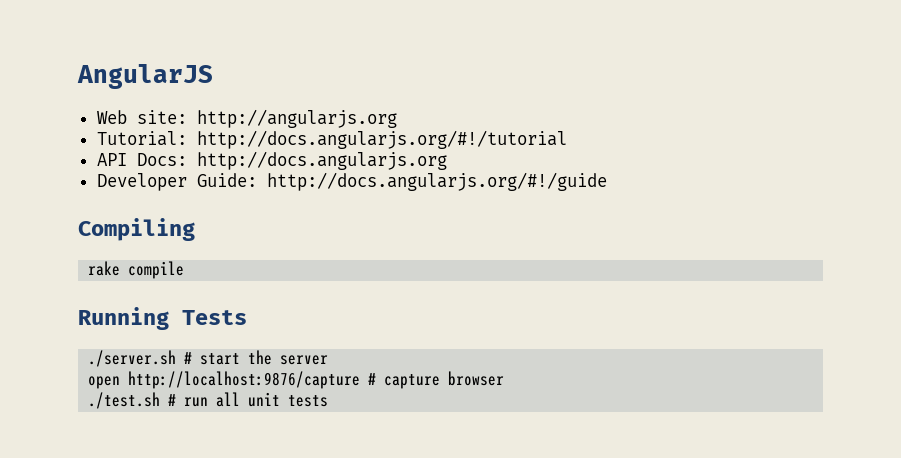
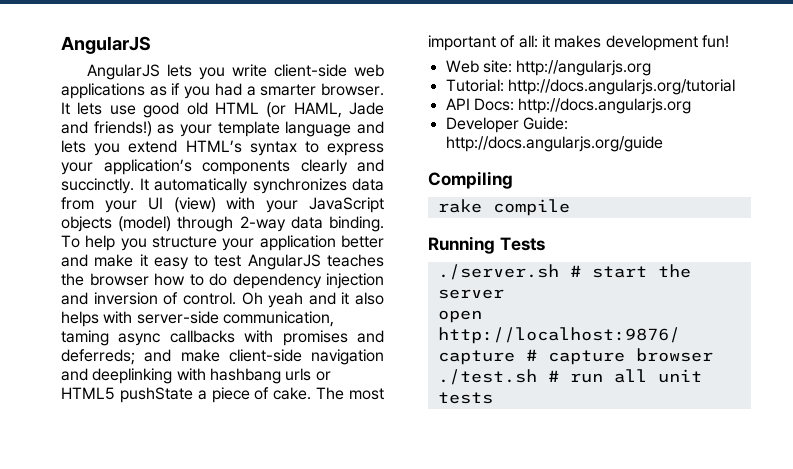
[77,64,213,89] AngularJS -> [61,36,151,54] [86,64,384,80] [61,83,384,99] [61,102,384,118] [61,121,385,137] [61,140,384,156] [61,159,384,175] [61,178,384,194] [61,197,384,213] [61,216,384,232] [61,235,385,251] [61,254,384,270] [61,273,384,289] [61,292,384,308] [61,311,334,327] [61,330,385,346] [61,349,384,365] [61,368,331,384] [61,387,384,403] [428,35,729,51] AngularJS // AngularJS lets you write client-side web applications as if you had a smarter browser. It lets use good old HTML (or HAML, Jade and friends!) as your template language and lets you extend HTML’s syntax to express your application’s components clearly and succinctly. It automatically synchronizes data from your UI (view) with your JavaScript objects (model) through 2-way data binding. To help you structure your application better and make it easy to test AngularJS teaches the browser how to do dependency injection and inversion of control. Oh yeah and it also helps with server-side communication, taming async callbacks with promises and deferreds; and make client-side navigation and deeplinking with hashbang urls or HTML5 pushState a piece of cake. The most important of all: it makes development fun!
[196,130,567,149] http://docs.angularjs.org/#!/tutorial -> [507,79,735,95] http://docs.angularjs.org/tutorial
[266,172,607,191] http://docs.angularjs.org/#!/guide -> [445,136,663,152] http://docs.angularjs.org/guide

